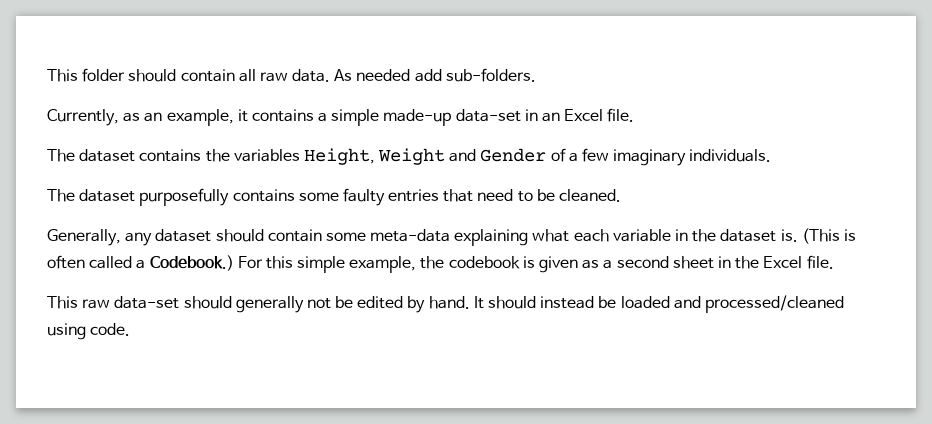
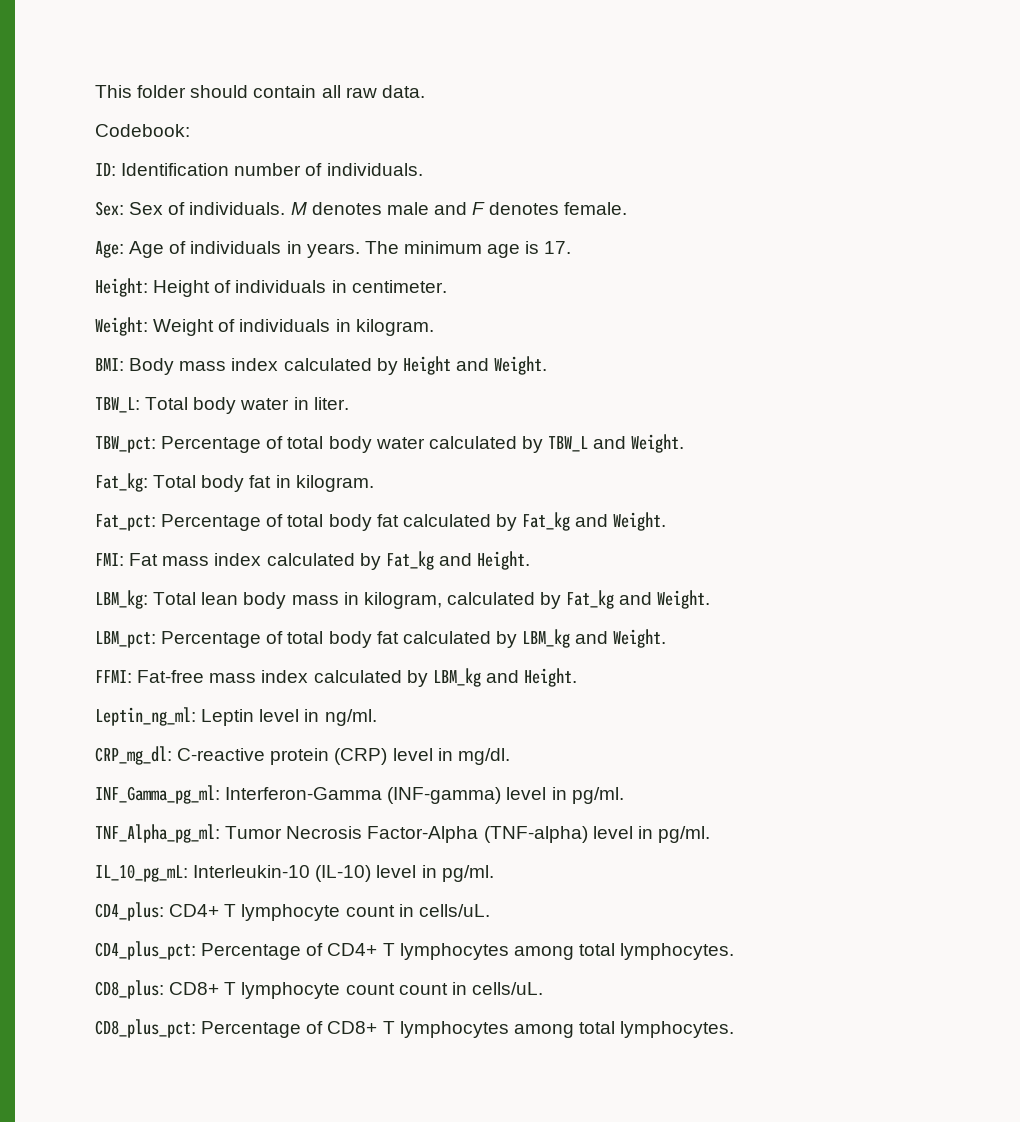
[334,68,536,82] [47,108,635,126] [47,148,772,166] [47,188,622,206] [47,228,856,246] [47,255,834,273] [47,295,844,313] [47,323,131,340] As needed add sub-folders. // Currently, as an example, it contains a simple made-up data-set in an Excel file. // The dataset contains the variables Height, Weight and Gender of a few imaginary individuals. // The dataset purposefully contains some faulty entries that need to be cleaned. // Generally, any dataset should contain some meta-data explaining what each variable in the dataset is. (This is often called a Codebook.) For this simple example, the codebook is given as a second sheet in the Excel file. // This raw data-set should generally not be edited by hand. It should instead be loaded and processed/cleaned using code. -> [95,124,190,137] [95,163,423,176] [95,201,628,216] [95,241,572,258] [95,278,447,297] [95,317,434,336] [95,356,548,375] [95,397,349,414] [95,434,685,453] [95,473,374,492] [95,512,667,531] [95,551,531,570] [95,590,711,609] [95,629,667,648] [95,668,578,687] [95,707,377,726] [95,746,510,765] [95,785,624,804] [95,824,710,843] [95,864,494,882] [95,902,490,921] [95,941,735,960] [95,980,543,999] [95,1019,735,1038] // Codebook: // ID: Identification number of individuals. // Sex: Sex of individuals. M denotes male and F denotes female. // Age: Age of individuals in years. The minimum age is 17. // Height: Height of individuals in centimeter. // Weight: Weight of individuals in kilogram. // BMI: Body mass index calculated by Height and Weight. // TBW_L: Total body water in liter. // TBW_pct: Percentage of total body water calculated by TBW_L and Weight. // Fat_kg: Total body fat in kilogram. // Fat_pct: Percentage of total body fat calculated by Fat_kg and Weight. // FMI: Fat mass index calculated by Fat_kg and Height. // LBM_kg: Total lean body mass in kilogram, calculated by Fat_kg and Weight. // LBM_pct: Percentage of total body fat calculated by LBM_kg and Weight. // FFMI: Fat-free mass index calculated by LBM_kg and Height. // Leptin_ng_ml: Leptin level in ng/ml. // CRP_mg_dl: C-reactive protein (CRP) level in mg/dl. // INF_Gamma_pg_ml: Interferon-Gamma (INF-gamma) level in pg/ml. // TNF_Alpha_pg_ml: Tumor Necrosis Factor-Alpha (TNF-alpha) level in pg/ml. // IL_10_pg_mL: Interleukin-10 (IL-10) level in pg/ml. // CD4_plus: CD4+ T lymphocyte count in cells/uL. // CD4_plus_pct: Percentage of CD4+ T lymphocytes among total lymphocytes. // CD8_plus: CD8+ T lymphocyte count count in cells/uL. // CD8_plus_pct: Percentage of CD8+ T lymphocytes among total lymphocytes.

